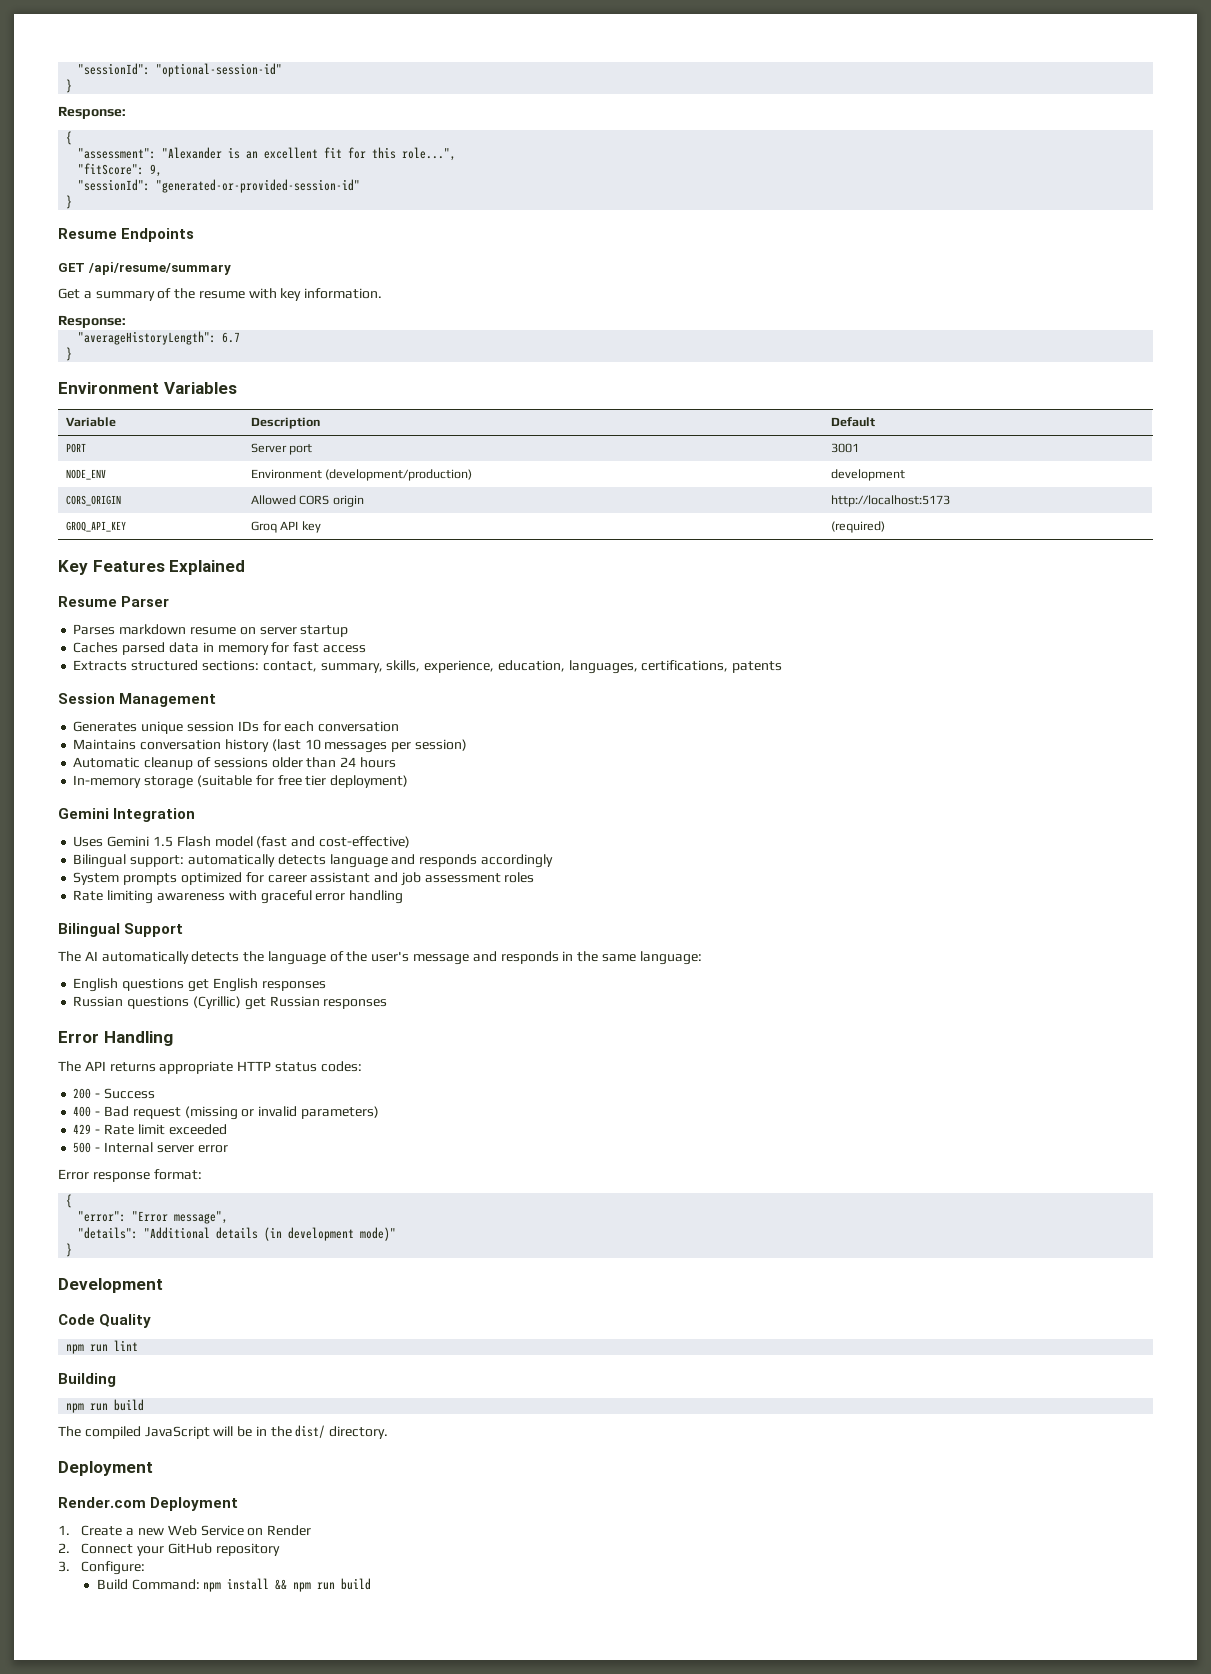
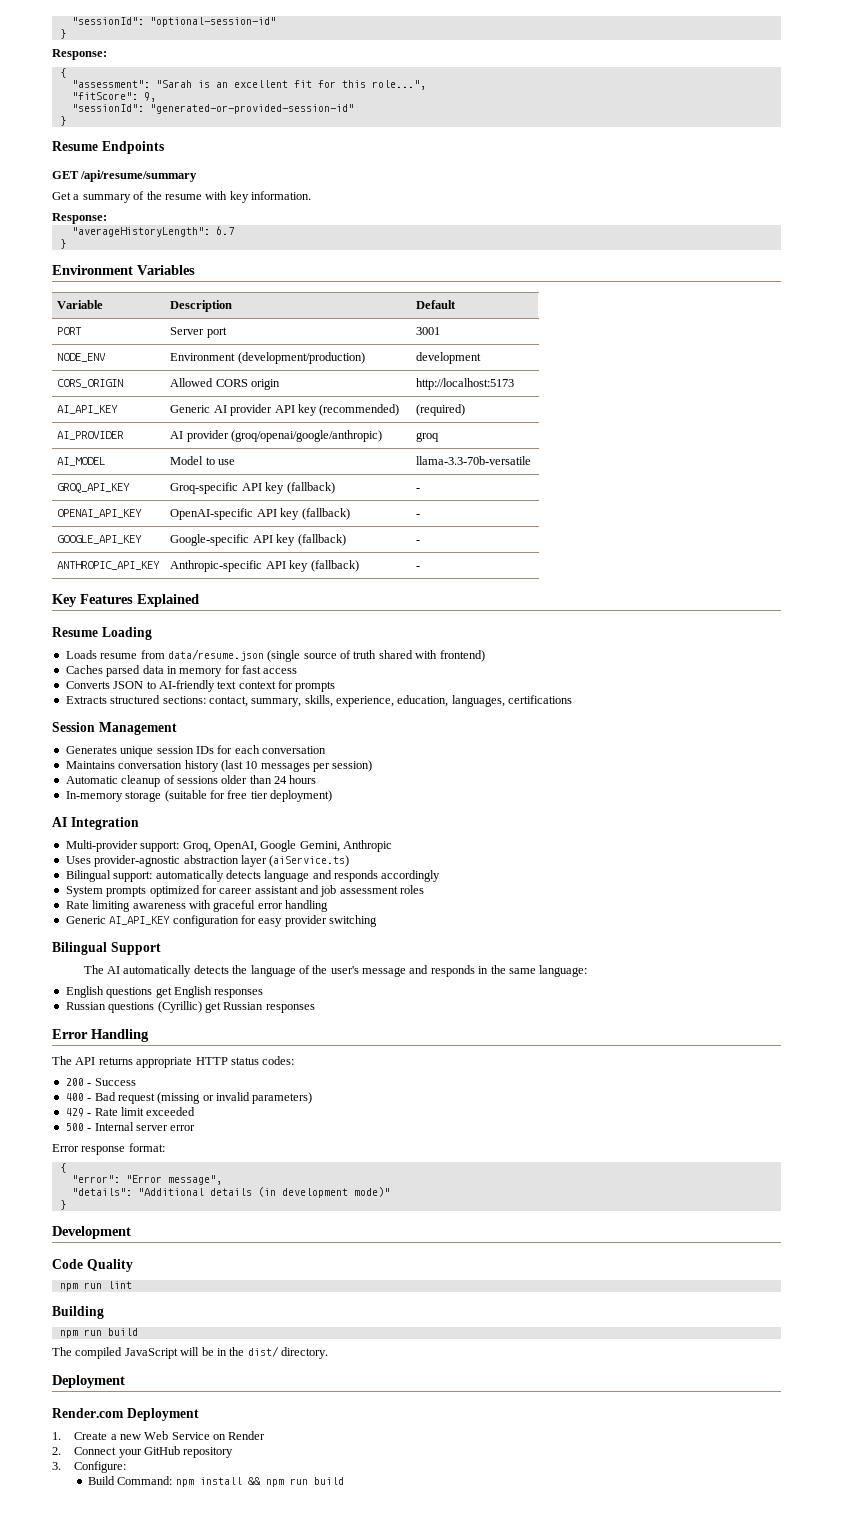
[162,147,223,159] "Alexander -> [155,80,192,88] "Sarah
(950, 501) none -> [57,405,119,414] [170,404,400,416] [416,404,466,416] [57,431,125,440] [170,430,383,442] [416,432,440,442] [57,457,106,466] [170,456,236,465] [416,456,532,465] // AI_API_KEY | Generic AI provider API key (recommended) | (required) // AI_PROVIDER | AI provider (groq/openai/google/anthropic) | groq // AI_MODEL | Model to use | llama-3.3-70b-versatile
[250,521,321,533] [830,521,885,533] [58,560,246,575] [58,596,170,607] [73,624,349,637] Groq API key | (required) // Key Features Explained // Resume Parser // Parses markdown resume on server startup -> [170,482,335,494] [416,488,421,491] [57,509,143,518] [170,508,350,520] [416,514,421,517] [57,535,143,544] [170,534,346,546] [416,540,421,543] [57,561,161,570] [170,560,359,572] [416,566,421,569] [52,594,199,607] [52,627,152,640] [65,649,485,662] Groq-specific API key (fallback) | - // OPENAI_API_KEY | OpenAI-specific API key (fallback) | - // GOOGLE_API_KEY | Google-specific API key (fallback) | - // ANTHROPIC_API_KEY | Anthropic-specific API key (fallback) | - // Key Features Explained // Resume Loading // Loads resume from data/resume.json (single source of truth shared with frontend)
(366, 649) none -> [65,680,336,692] // Converts JSON to AI-friendly text context for prompts
[641,660,783,673] certifications, patents -> [508,695,573,704] certifications
[58,808,109,819] Gemini -> [52,817,67,827] AI
[73,836,410,848] Uses Gemini 1.5 Flash model (fast and cost-effective) -> [65,840,392,852] [65,855,350,867] Multi-provider support: Groq, OpenAI, Google Gemini, Anthropic // Uses provider-agnostic abstraction layer (aiService.ts)
(404, 897) none -> [65,915,377,927] // Generic AI_API_KEY configuration for easy provider switching

